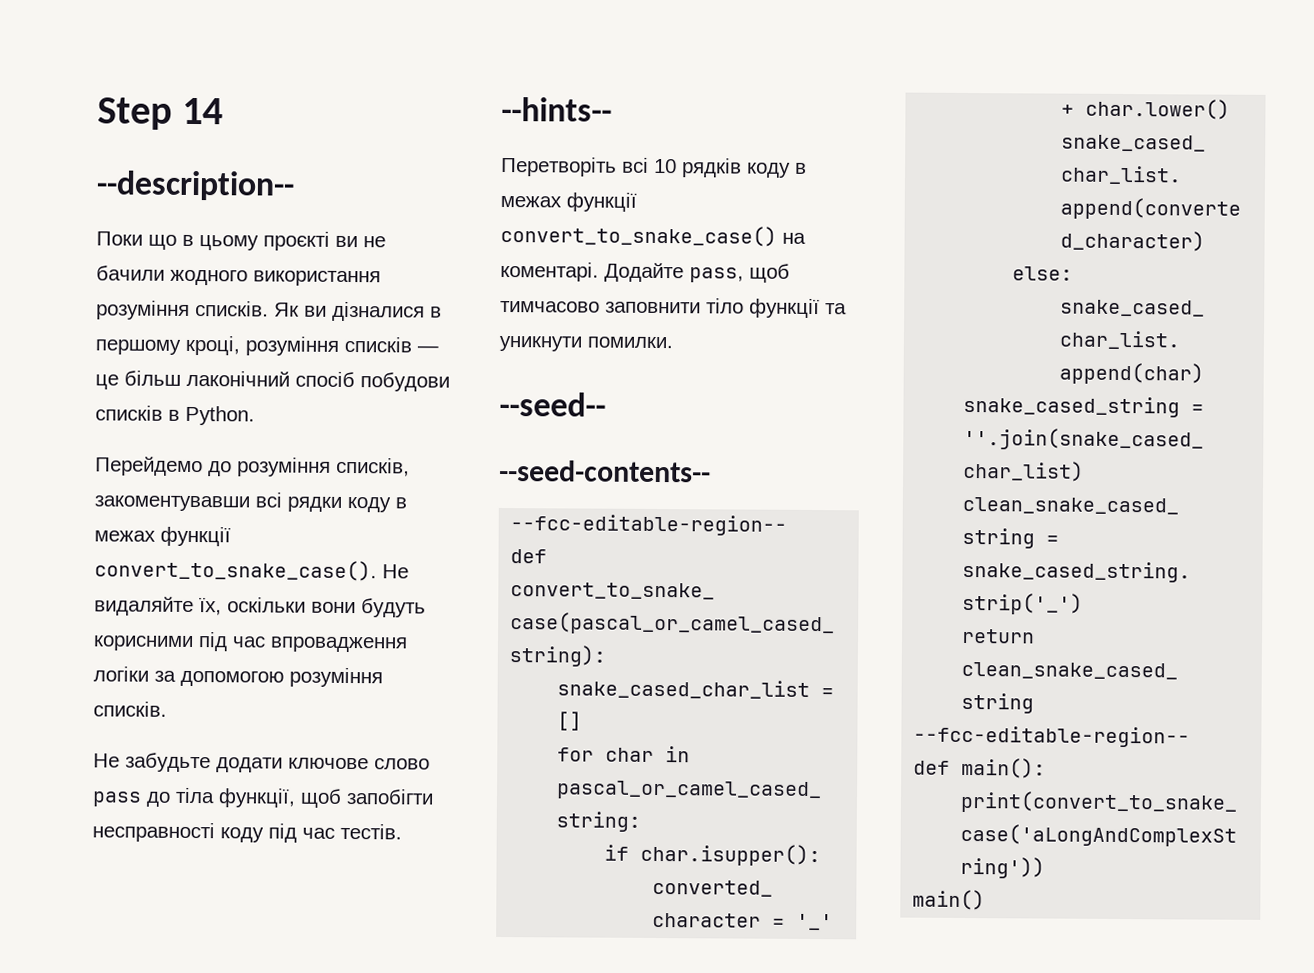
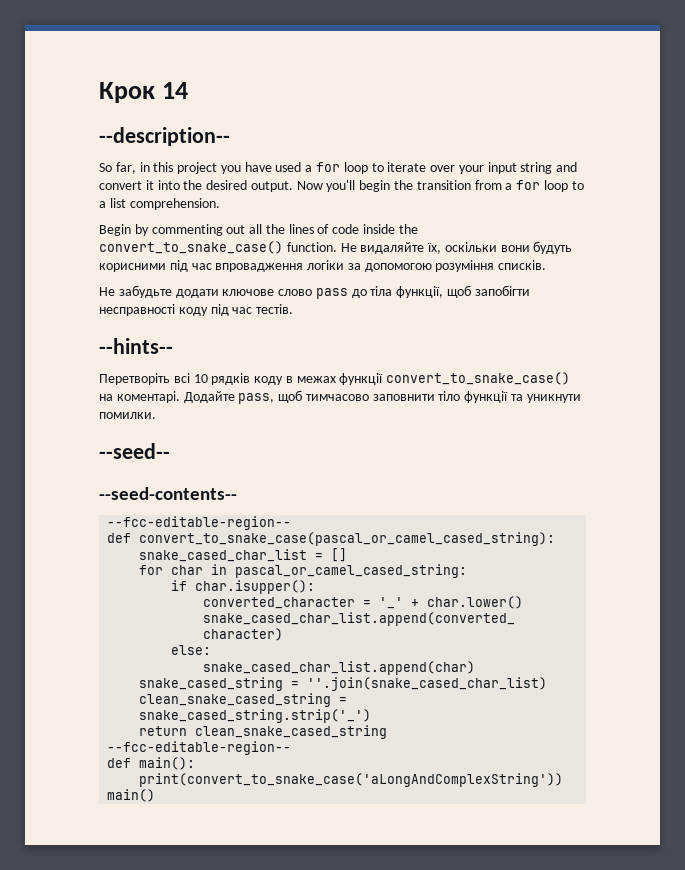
[97,97,172,130] Step -> [99,82,155,103] Крок
[96,231,386,251] [96,265,381,287] [96,300,442,322] [95,335,439,356] [95,370,450,392] [95,405,255,426] [95,456,410,477] [94,492,407,513] [94,526,231,547] [94,559,377,582] Поки що в цьому проєкті ви не бачили жодного використання розуміння списків. Як ви дізналися в першому кроці, розуміння списків — це більш лаконічний спосіб побудови списків в Python. // Перейдемо до розуміння списків, закоментувавши всі рядки коду в межах функції convert_to_snake_case(). -> [99,162,578,174] [99,180,584,192] [99,198,220,210] [99,224,418,236] [99,241,337,254] So far, in this project you have used a for loop to iterate over your input string and convert it into the desired output. Now you'll begin the transition from a for loop to a list comprehension. // Begin by commenting out all the lines of code inside the convert_to_snake_case() function.

